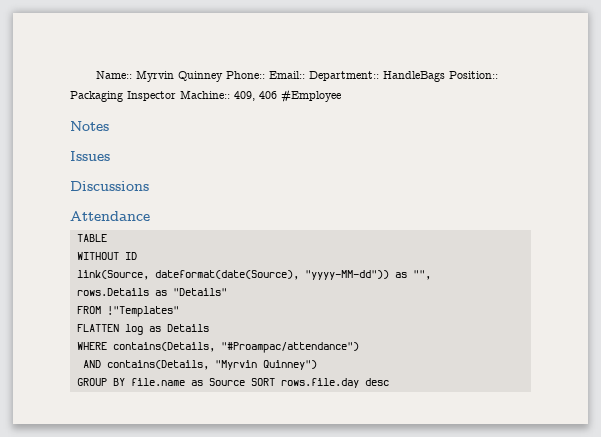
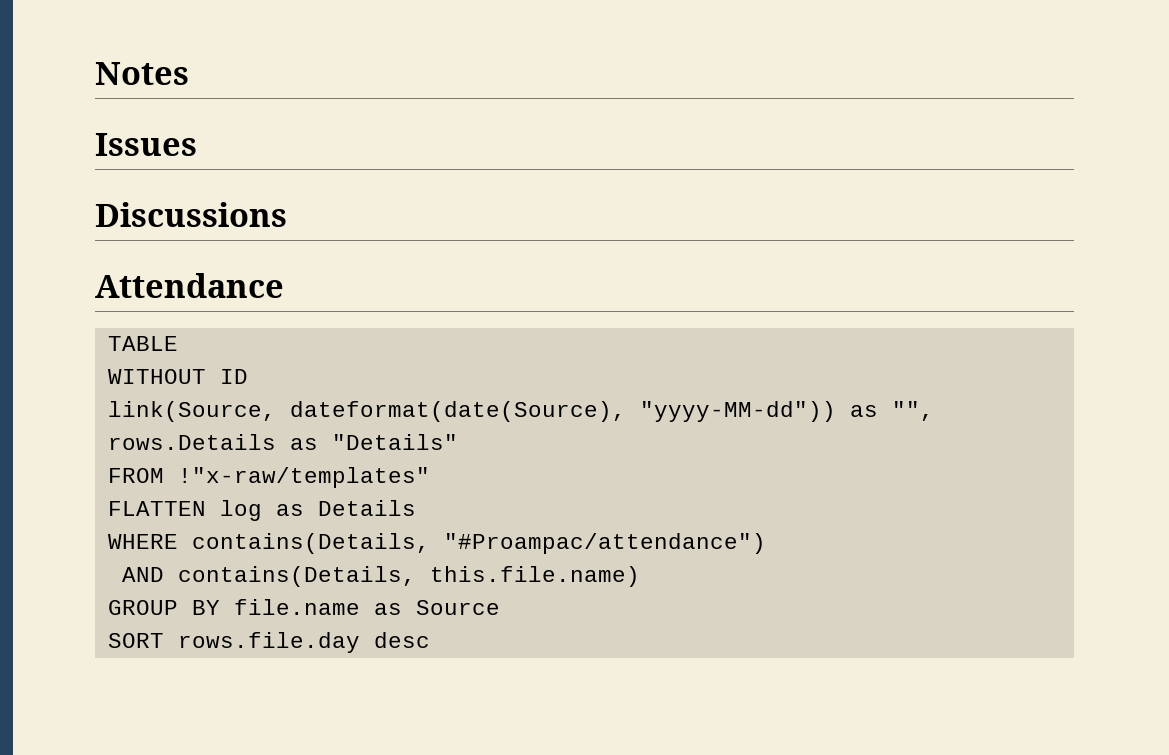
[95,70,498,82] [70,89,341,103] Name:: Myrvin Quinney Phone:: Email:: Department:: HandleBags Position:: Packaging Inspector Machine:: 409, 406 #Employee // -> (95, 73) none
[106,306,179,317] !"Templates" -> [177,467,430,488] !"x-raw/templates"
[214,360,317,370] "Myrvin Quinney") -> [429,566,640,587] this.file.name)
(245, 382) none -> (500, 607) //

